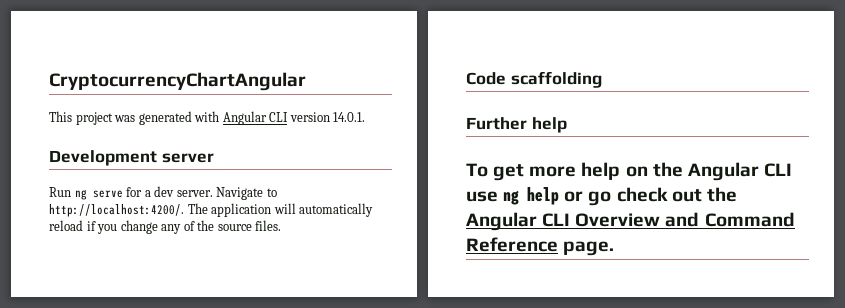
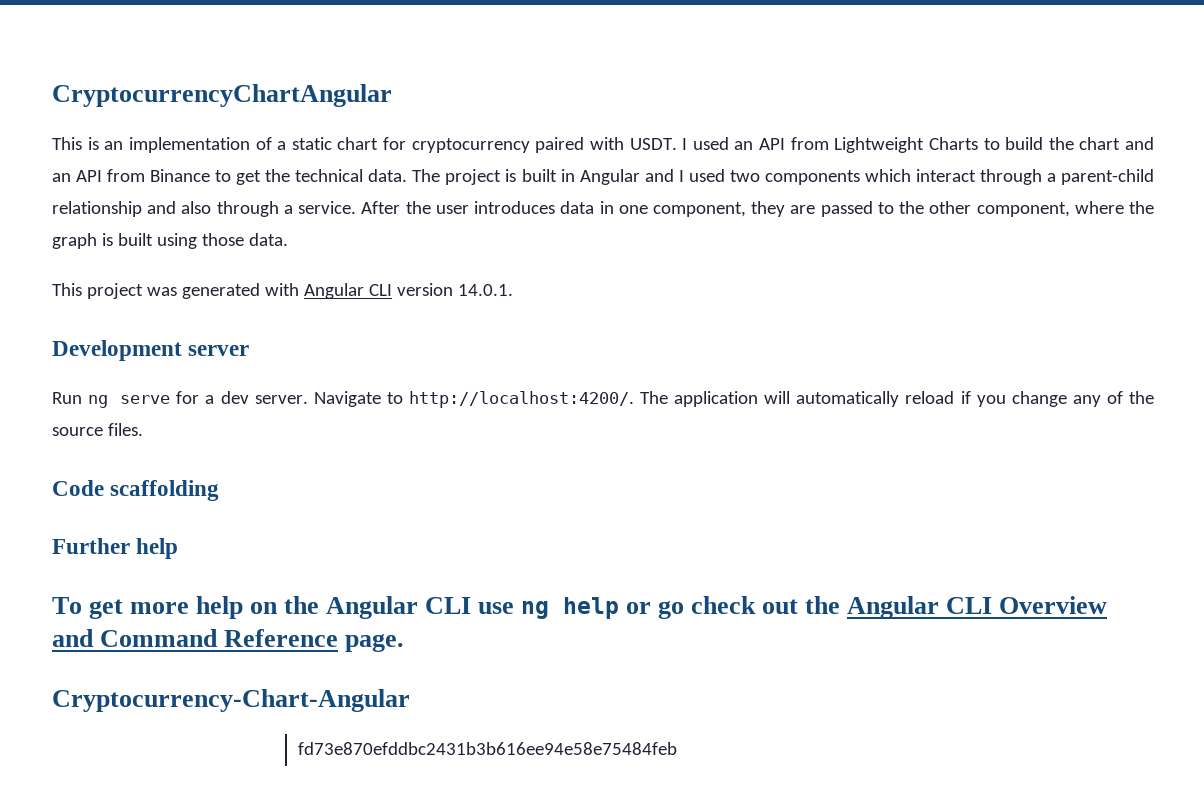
(306, 81) none -> [52,137,1154,153] [52,169,1154,185] [52,201,1155,217] [52,233,288,249] // This is an implementation of a static chart for cryptocurrency paired with USDT. I used an API from Lightweight Charts to build the chart and an API from Binance to get the technical data. The project is built in Angular and I used two components which interact through a parent-child relationship and also through a service. After the user introduces data in one component, they are passed to the other component, where the graph is built using those data.
(615, 248) none -> [52,689,410,712] [297,742,677,755] // Cryptocurrency-Chart-Angular // fd73e870efddbc2431b3b616ee94e58e75484feb

